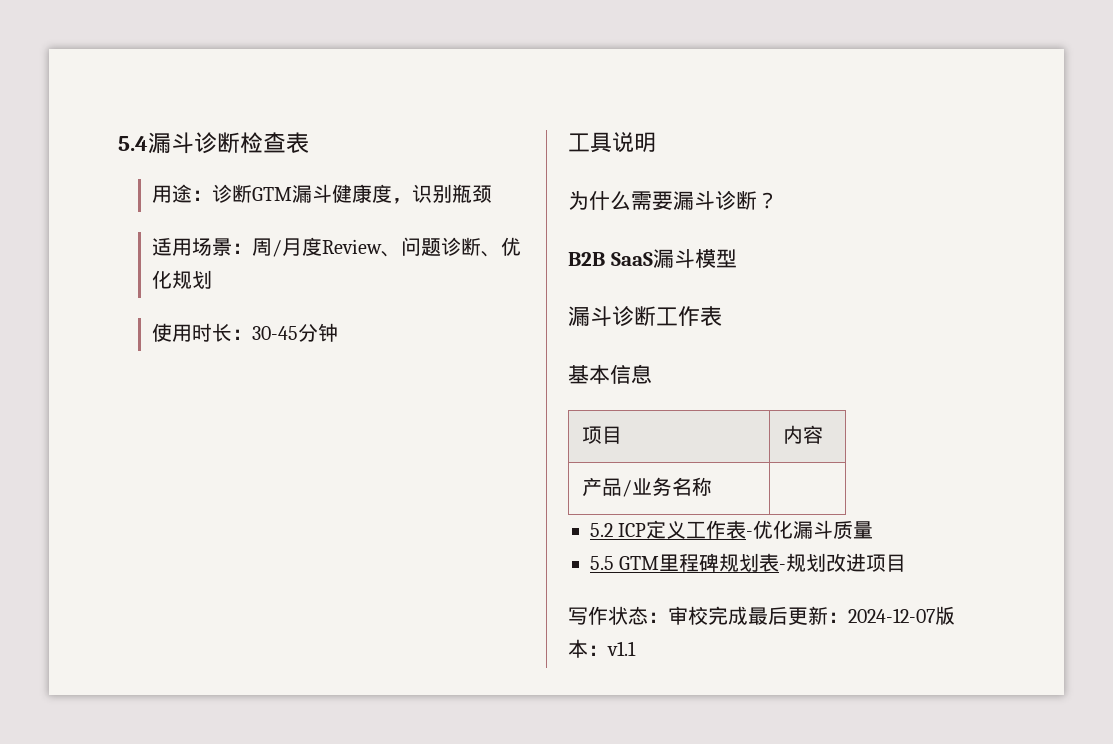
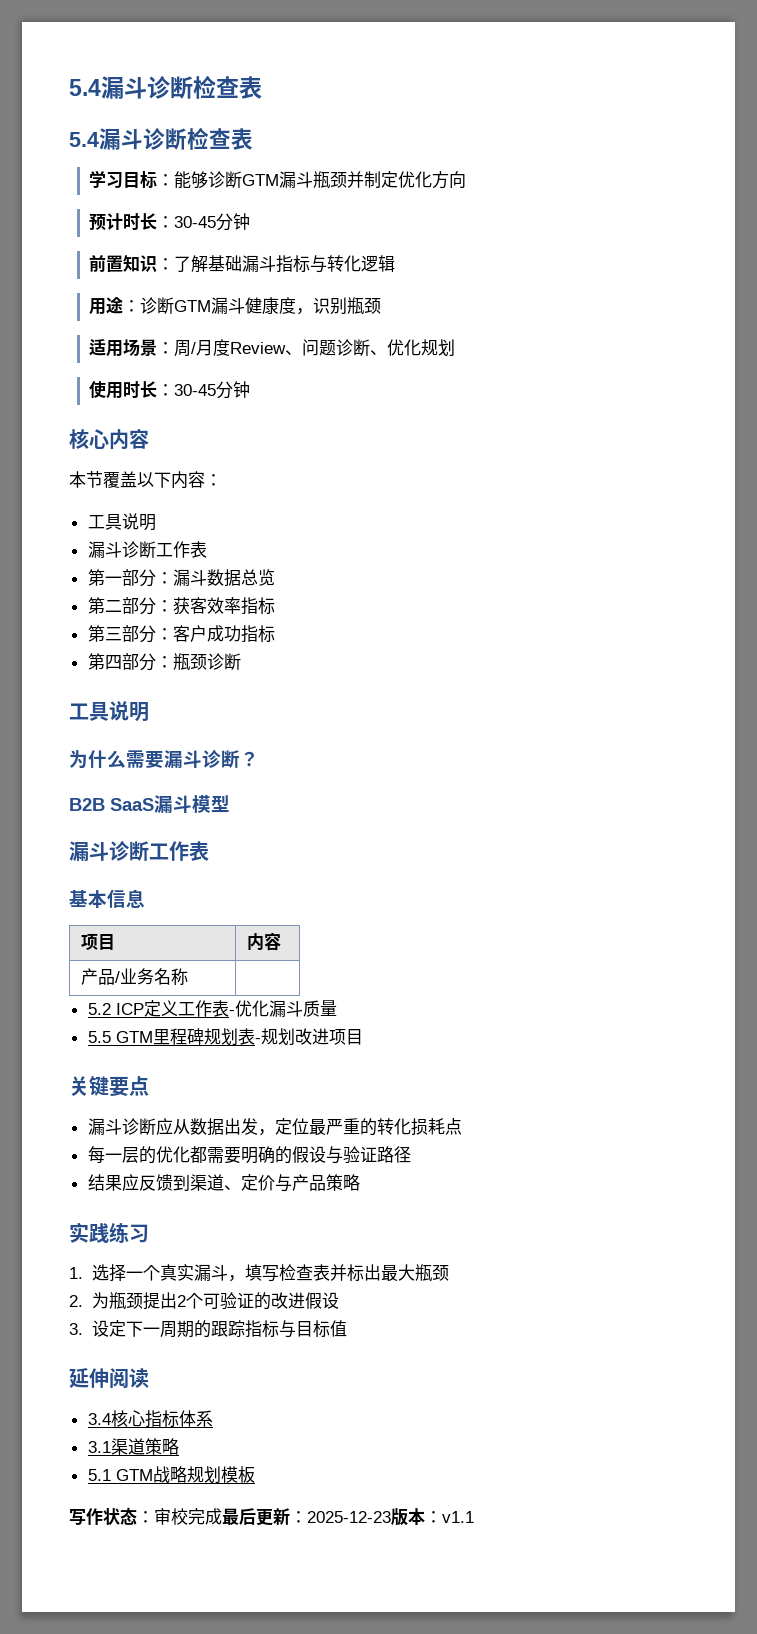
[118,132,309,154] 5.4漏斗诊断检查表 -> [69,75,262,99] [69,127,253,150] [89,170,467,189] [89,213,251,231] [89,255,396,273] 5.4漏斗诊断检查表 // 5.4漏斗诊断检查表 // 学习目标：能够诊断GTM漏斗瓶颈并制定优化方向 // 预计时长：30-45分钟 // 前置知识：了解基础漏斗指标与转化逻辑
(338, 332) none -> [69,429,149,450] [69,471,222,489] [87,513,156,531] [87,541,207,558] [87,569,275,587] [87,597,275,615] [87,625,275,643] [87,653,241,671] // 核心内容 // 本节覆盖以下内容： // 工具说明 // 漏斗诊断工作表 // 第一部分：漏斗数据总览 // 第二部分：获客效率指标 // 第三部分：客户成功指标 // 第四部分：瓶颈诊断
(907, 563) none -> [69,1076,149,1097] [87,1118,462,1136] [87,1146,411,1164] [87,1174,360,1192] [69,1222,149,1243] [69,1264,449,1282] [69,1292,339,1310] [69,1320,347,1338] [69,1368,149,1389] [87,1410,213,1428] [87,1438,179,1455] [87,1466,255,1484] // 关键要点 // 漏斗诊断应从数据出发，定位最严重的转化损耗点 // 每一层的优化都需要明确的假设与验证路径 // 结果应反馈到渠道、定价与产品策略 // 实践练习 // 1.选择一个真实漏斗，填写检查表并标出最大瓶颈 // 2.为瓶颈提出2个可验证的改进假设 // 3.设定下一周期的跟踪指标与目标值 // 延伸阅读 // 3.4核心指标体系 // 3.1渠道策略 // 5.1 GTM战略规划模板
[848,608,935,623] 2024-12-07 -> [307,1511,391,1523] 2025-12-23

